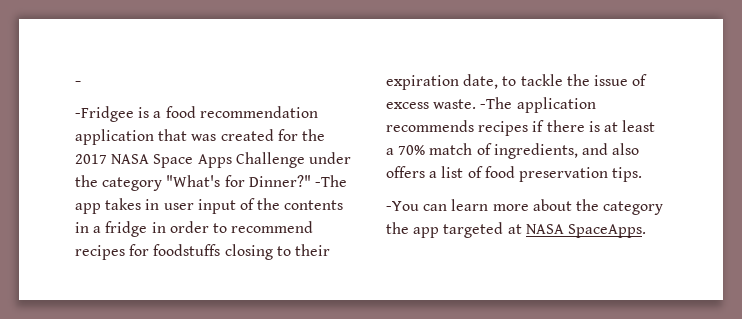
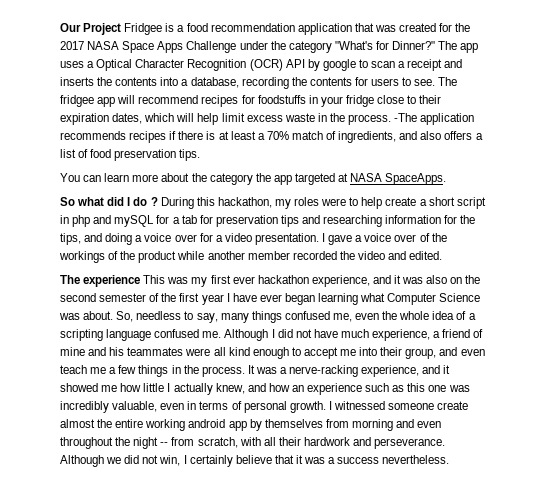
[75,81,81,86] [75,106,134,122] - // -Fridgee -> [60,23,163,35] Our Project Fridgee
[314,175,347,187] [75,198,344,214] [75,221,314,237] [75,244,330,260] [386,74,648,90] [386,99,477,109] -The app takes in user input of the contents in a fridge in order to recommend recipes for foodstuffs closing to their expiration date, to tackle the issue of excess waste. -> [438,41,479,53] [60,59,463,71] [60,77,458,89] [60,95,442,107] [60,113,392,125] The app uses a Optical Character Recognition (OCR) API by google to scan a receipt and inserts the contents into a database, recording the contents for users to see. The fridgee app will recommend recipes for foodstuffs in your fridge close to their expiration dates, which will help limit excess waste in the process.
[386,201,419,211] -You -> [60,173,80,182] You
(646, 231) none -> [60,197,486,209] [60,215,476,227] [60,233,447,245] [59,251,443,263] [60,275,481,287] [60,293,481,305] [59,311,476,323] [60,329,484,341] [60,347,485,359] [60,365,451,377] [60,383,470,395] [60,401,469,413] [60,419,442,431] [60,437,446,449] [60,455,450,467] // So what did I do ? During this hackathon, my roles were to help create a short script in php and mySQL for a tab for preservation tips and researching information for the tips, and doing a voice over for a video presentation. I gave a voice over of the workings of the product while another member recorded the video and edited. // The experience This was my first ever hackathon experience, and it was also on the second semester of the first year I have ever began learning what Computer Science was about. So, needless to say, many things confused me, even the whole idea of a scripting language confused me. Although I did not have much experience, a friend of mine and his teammates were all kind enough to accept me into their group, and even teach me a few things in the process. It was a nerve-racking experience, and it showed me how little I actually knew, and how an experience such as this one was incredibly valuable, even in terms of personal growth. I witnessed someone create almost the entire working android app by themselves from morning and even throughout the night -- from scratch, with all their hardwork and perseverance. Although we did not win, I certainly believe that it was a success nevertheless.

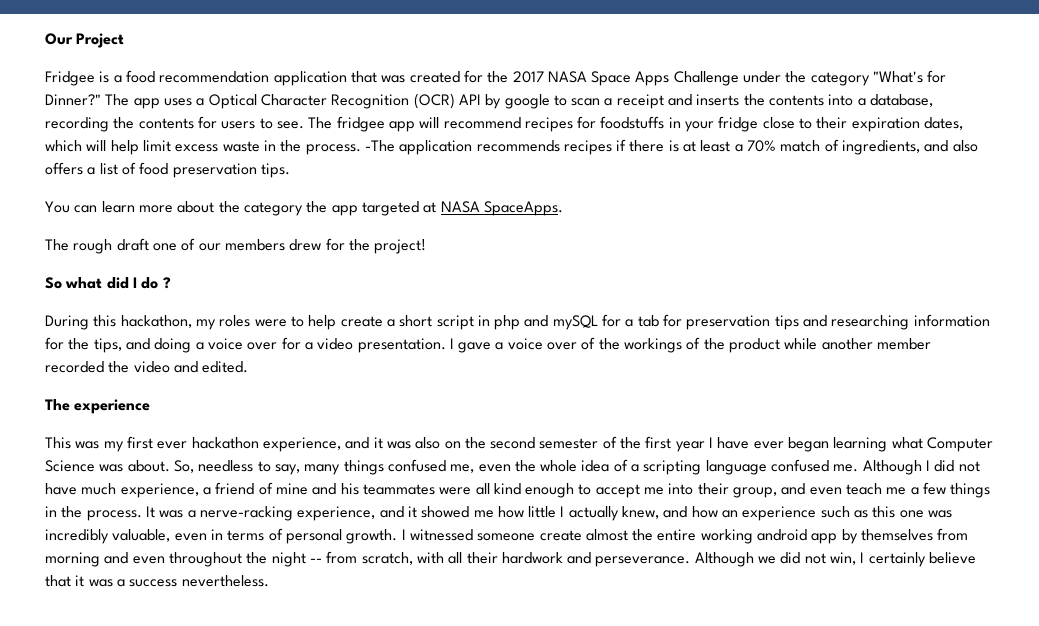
(122, 29) none -> (125, 40) //
(447, 179) none -> [45,238,427,254] // The rough draft one of our members drew for the project!
(158, 201) none -> (171, 283) //
(141, 281) none -> (151, 406) //

